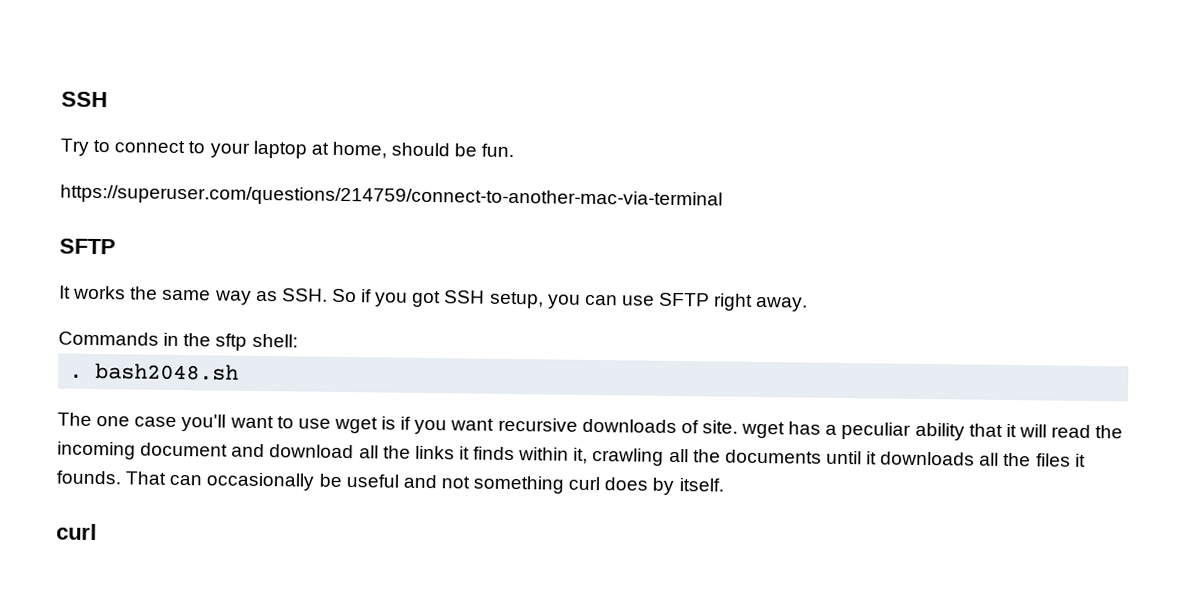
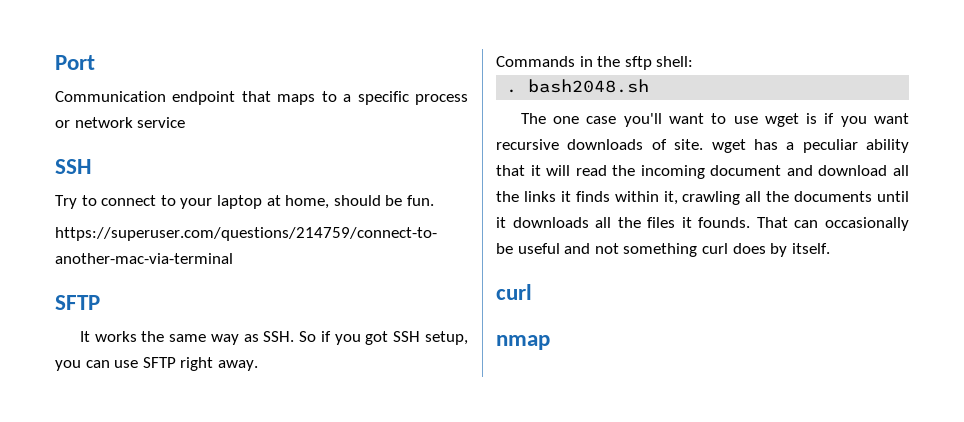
(61, 99) none -> [55,55,95,70] [55,91,469,105] [55,117,186,128] Port // Communication endpoint that maps to a specific process or network service //
(97, 532) none -> [496,335,550,350] // nmap

